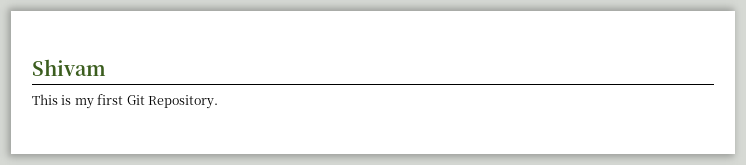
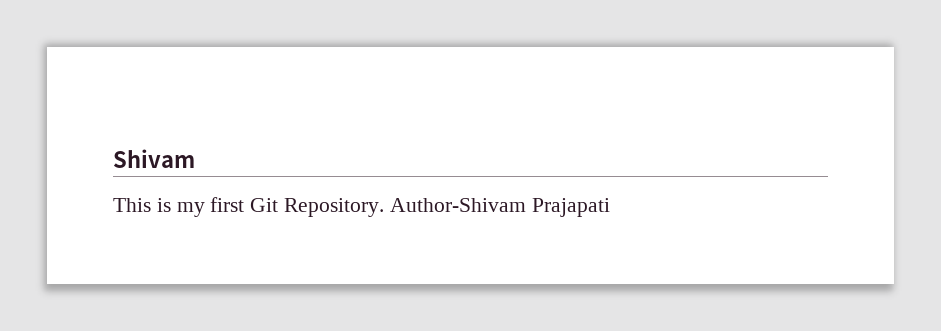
(218, 102) none -> [389,198,610,217] Author-Shivam Prajapati

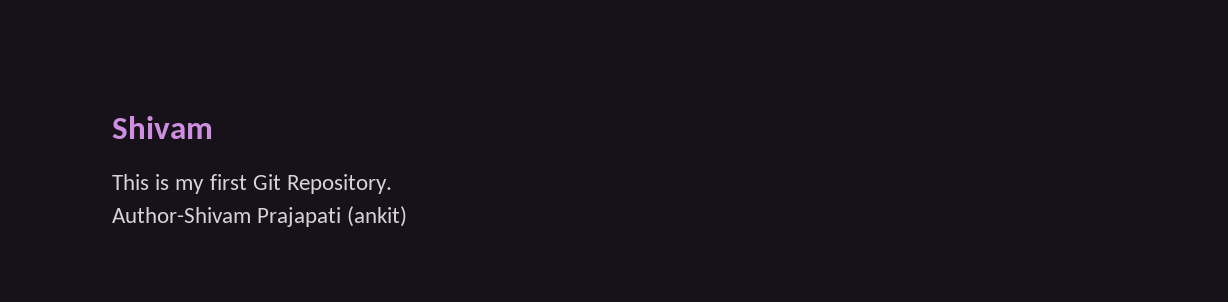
(385, 207) none -> (393, 184) //
(610, 207) none -> [347,206,408,227] (ankit)

